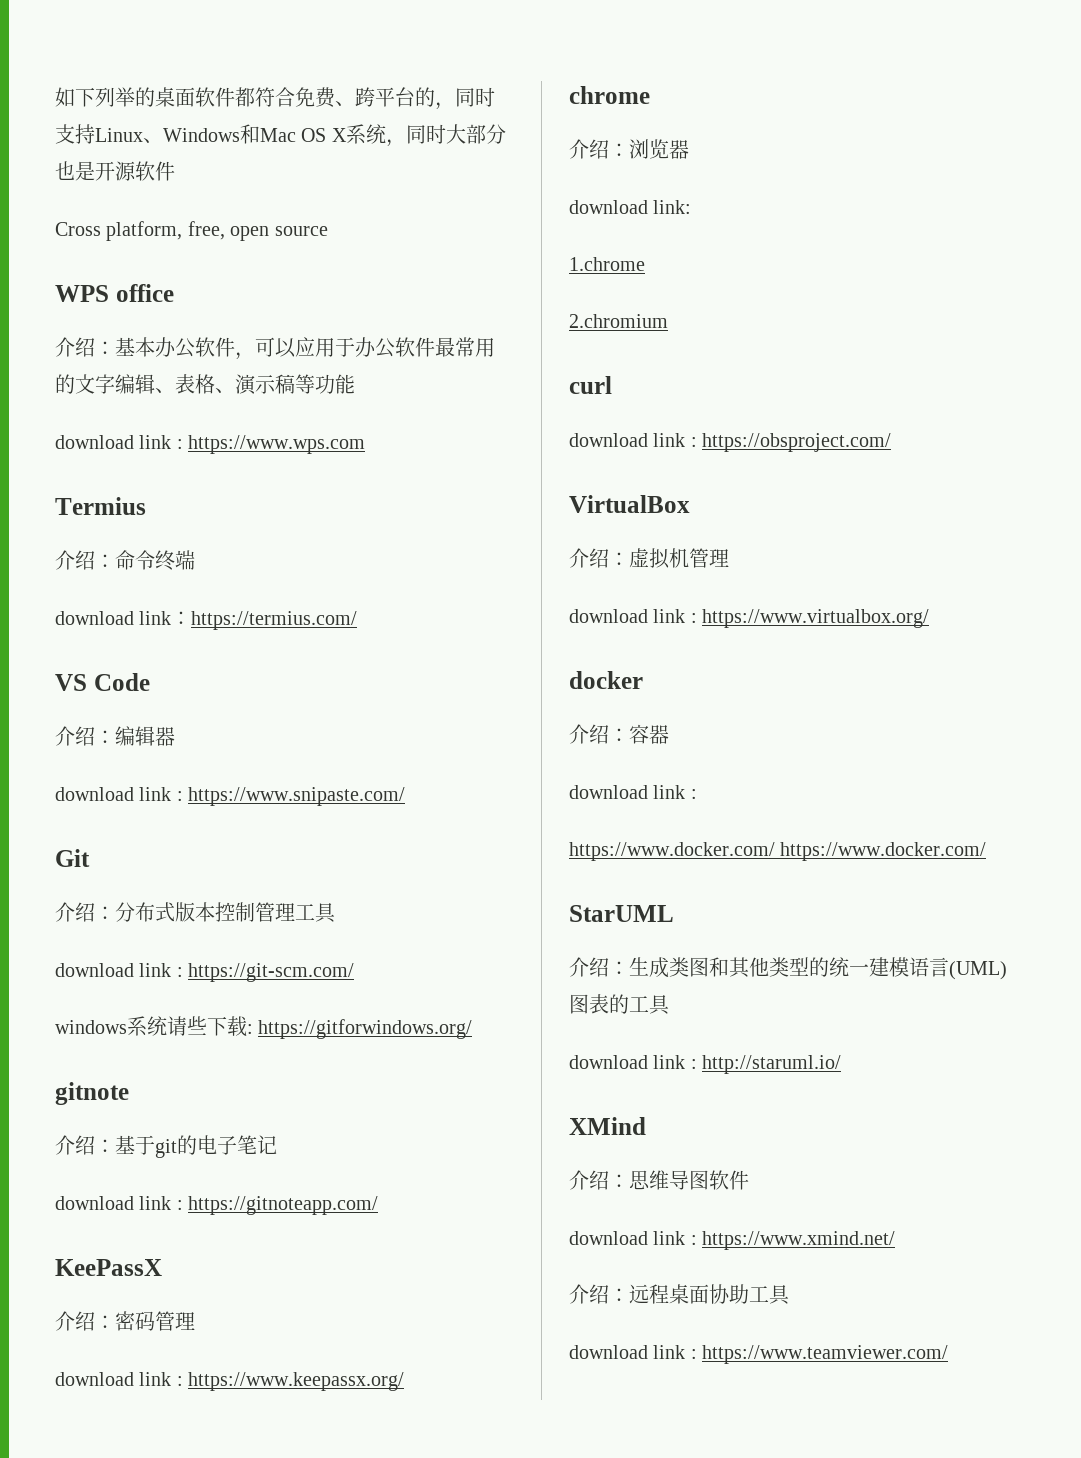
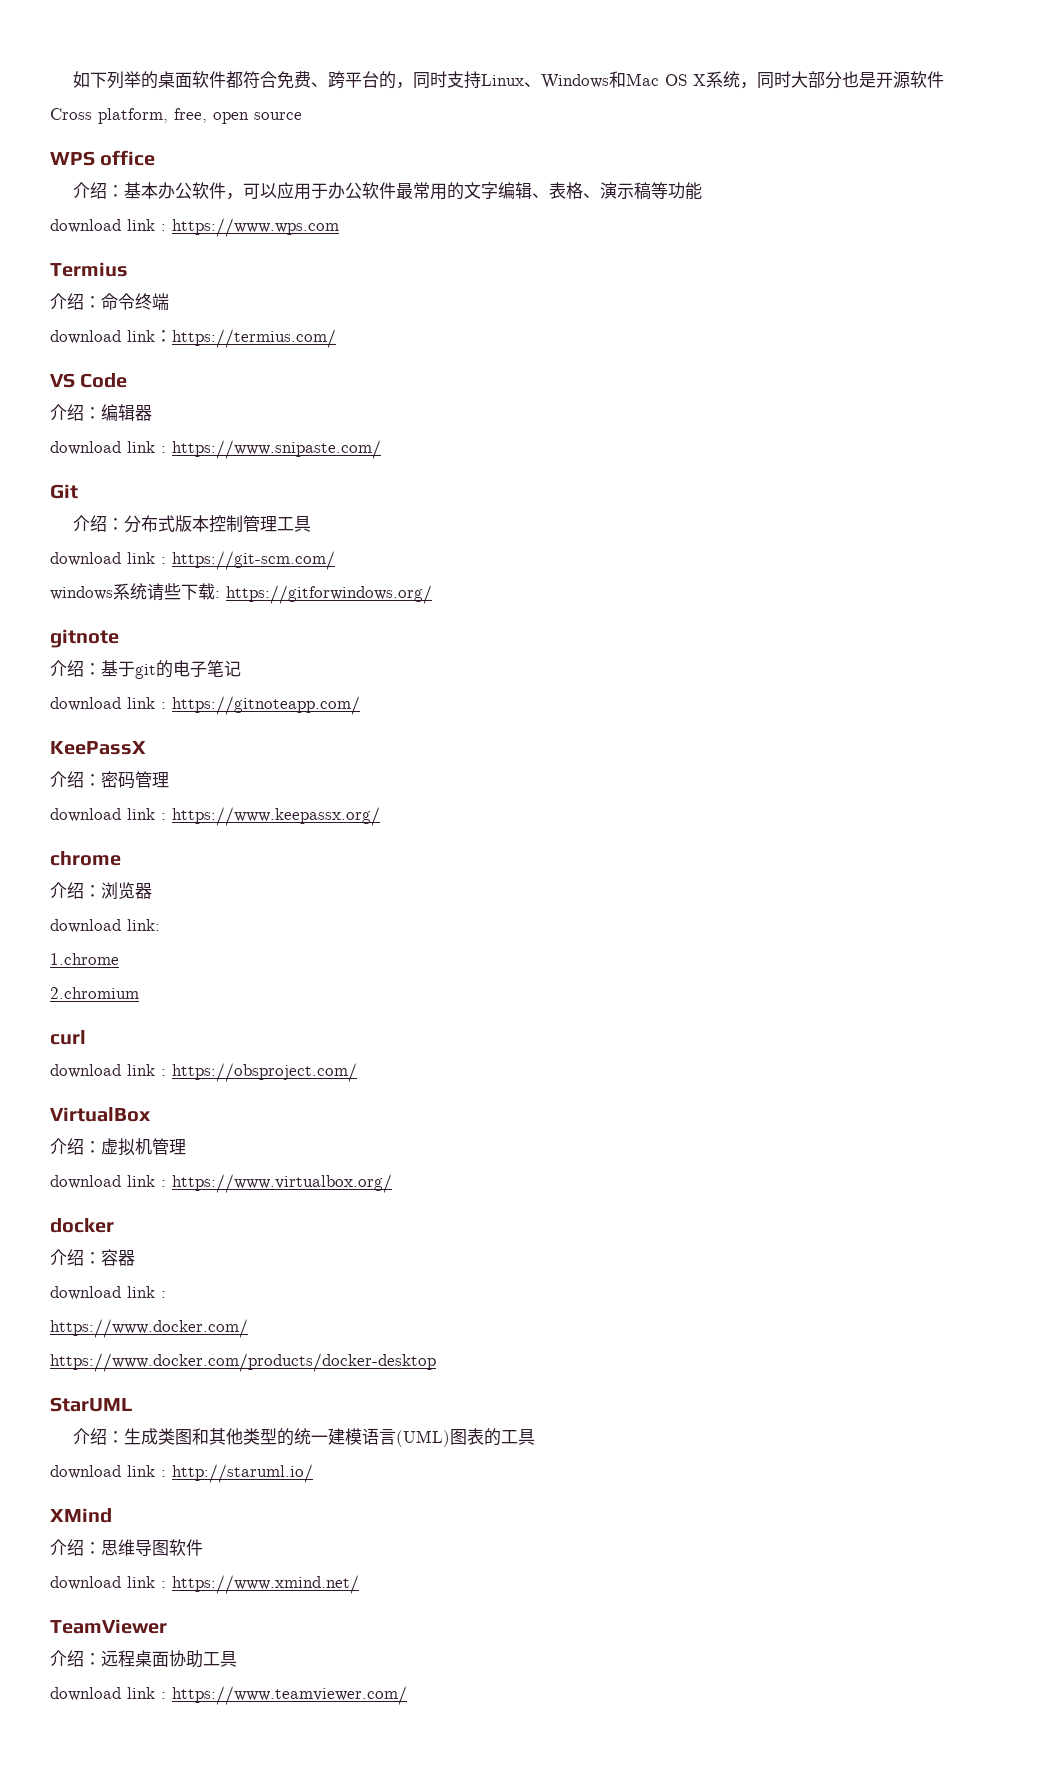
[780,842,987,861] https://www.docker.com/ -> [50,1353,436,1372] // https://www.docker.com/products/docker-desktop
(896, 1240) none -> [50,1619,167,1634] // TeamViewer

